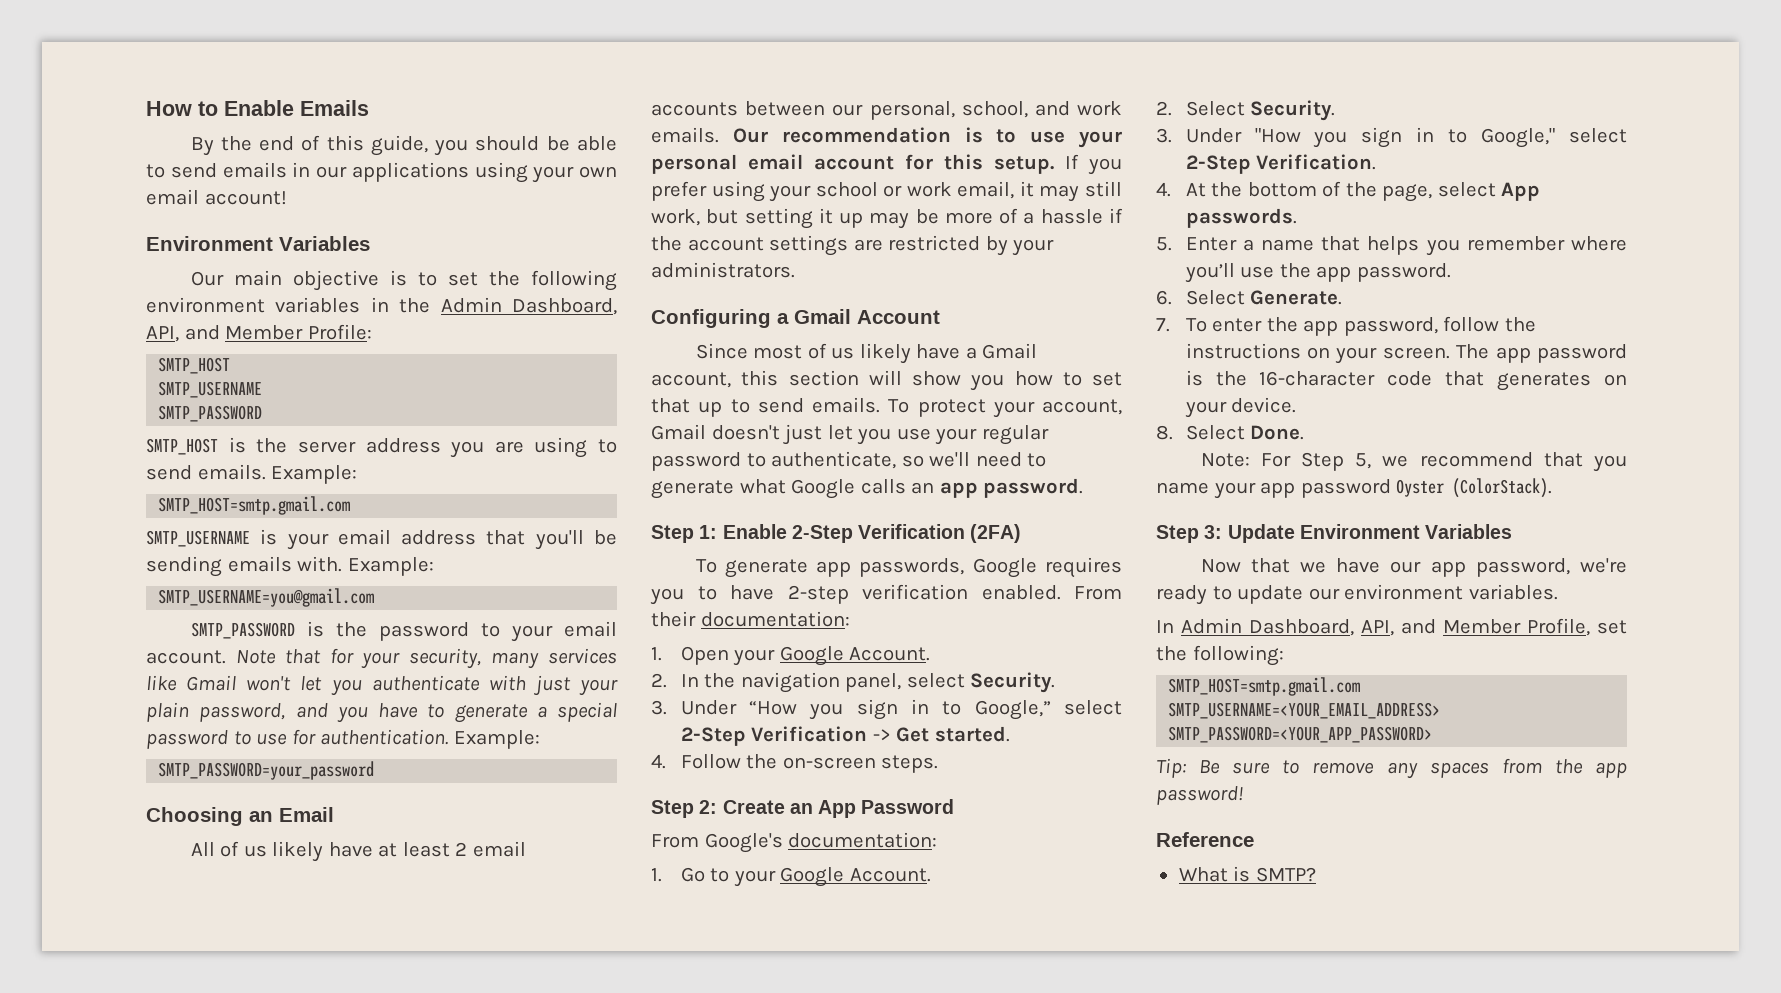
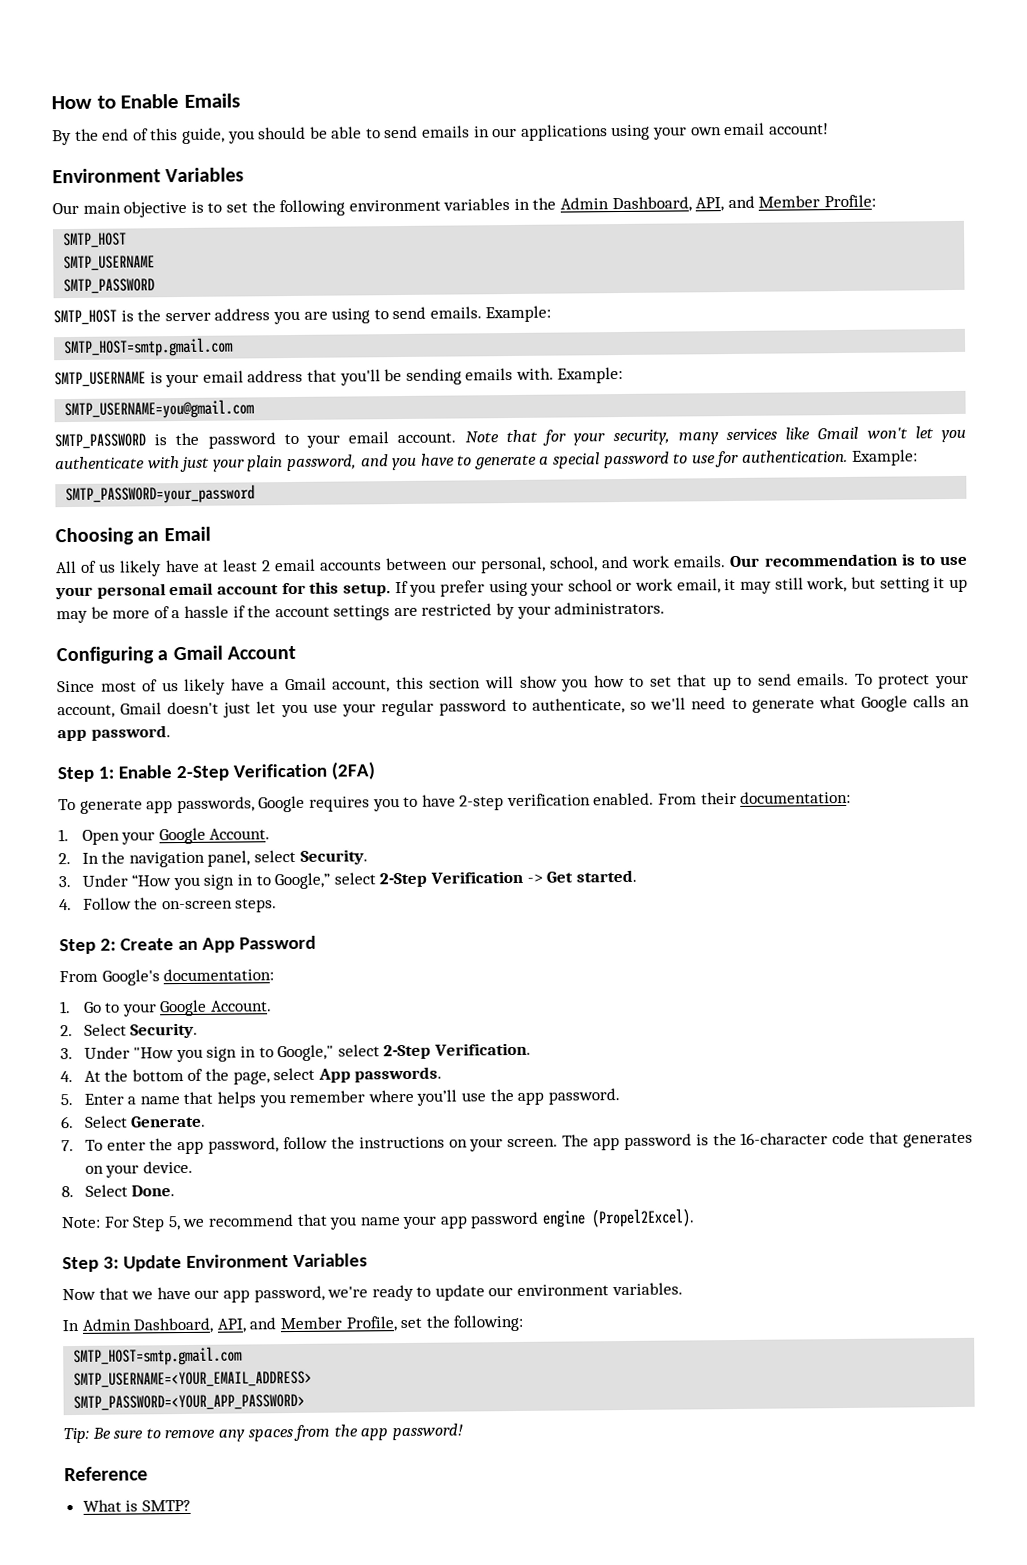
[1396,478,1553,498] Oyster (ColorStack). -> [542,1208,696,1228] engine (Propel2Excel).

